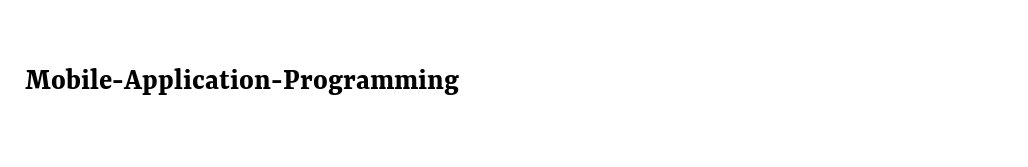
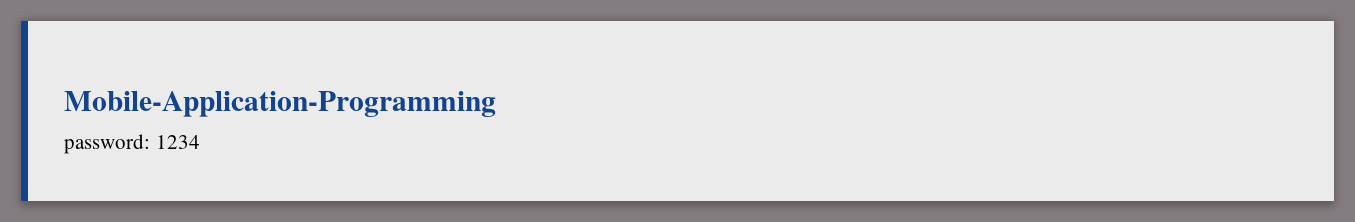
(459, 81) none -> [64,134,200,154] // password: 1234

